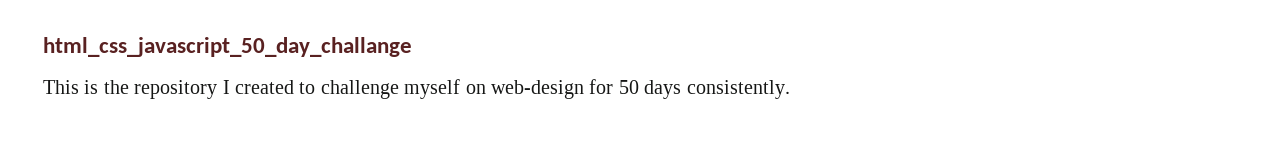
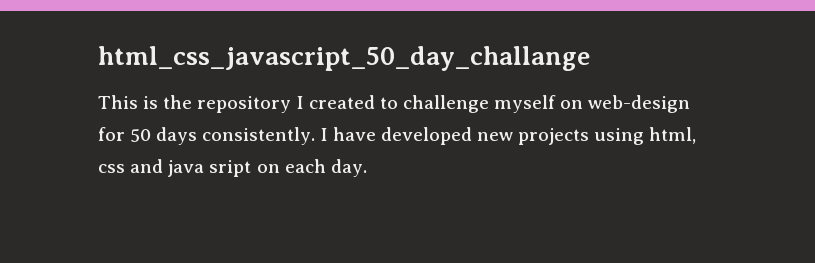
(790, 89) none -> [320,127,697,145] [98,159,367,177] I have developed new projects using html, css and java sript on each day.

